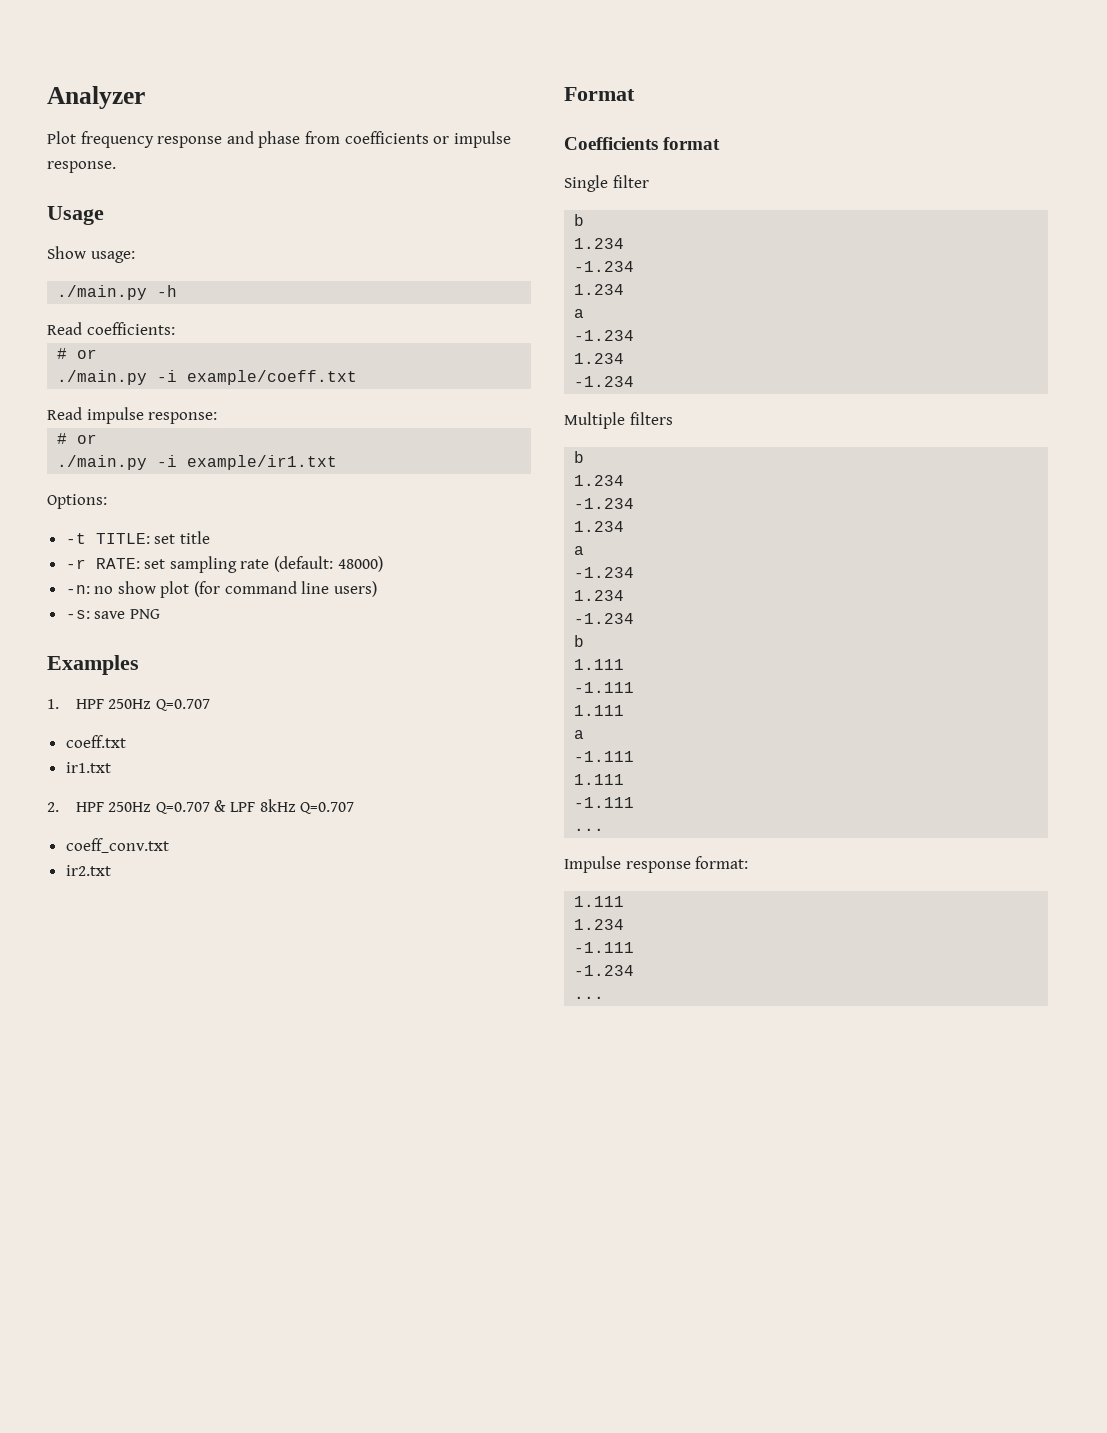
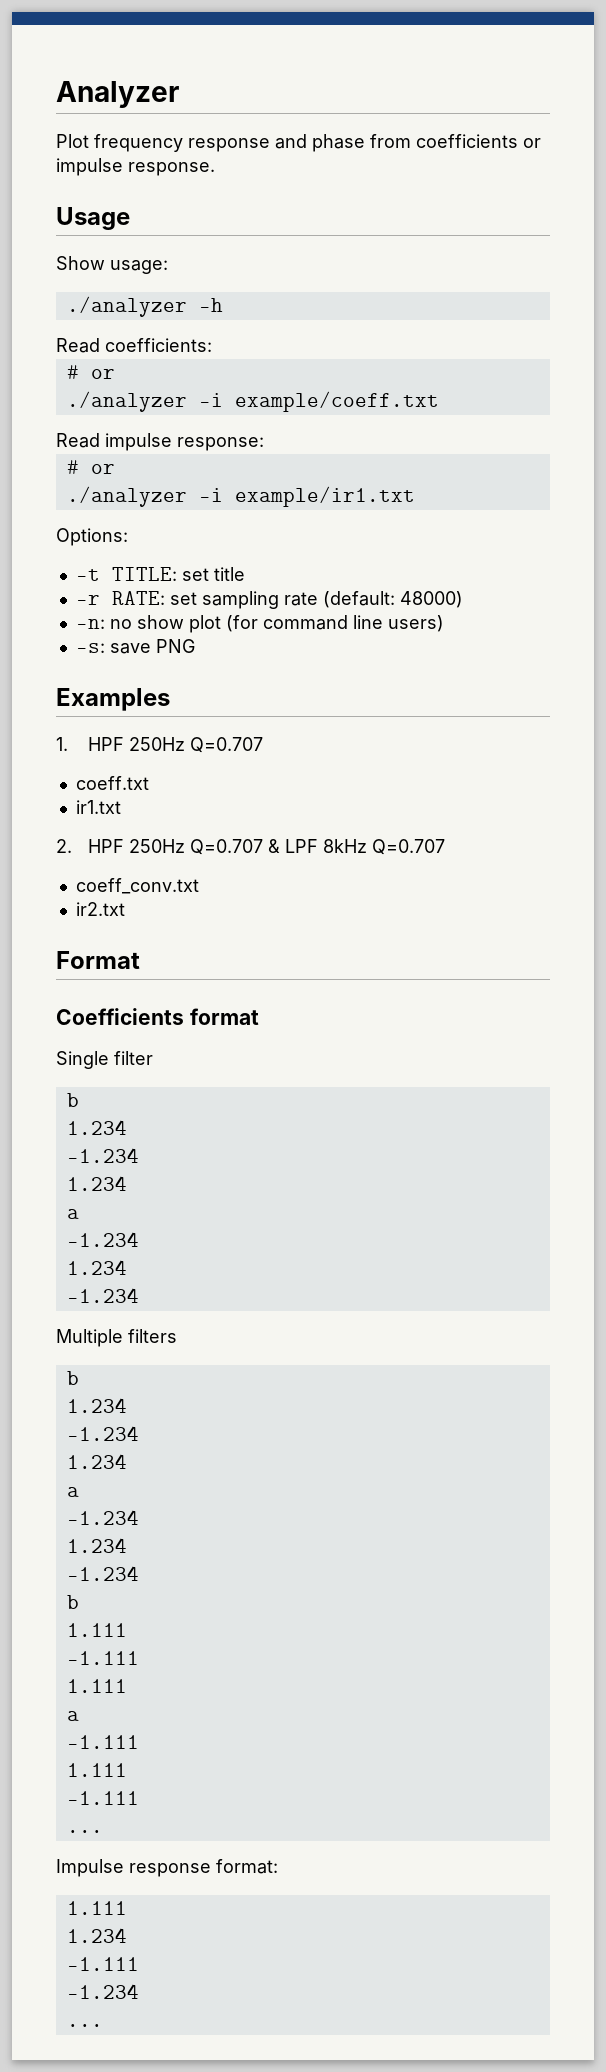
[57,285,148,300] ./main.py -> [66,296,187,317] ./analyzer
[57,370,148,385] ./main.py -> [66,391,187,412] ./analyzer
[57,455,148,470] ./main.py -> [66,486,187,507] ./analyzer

